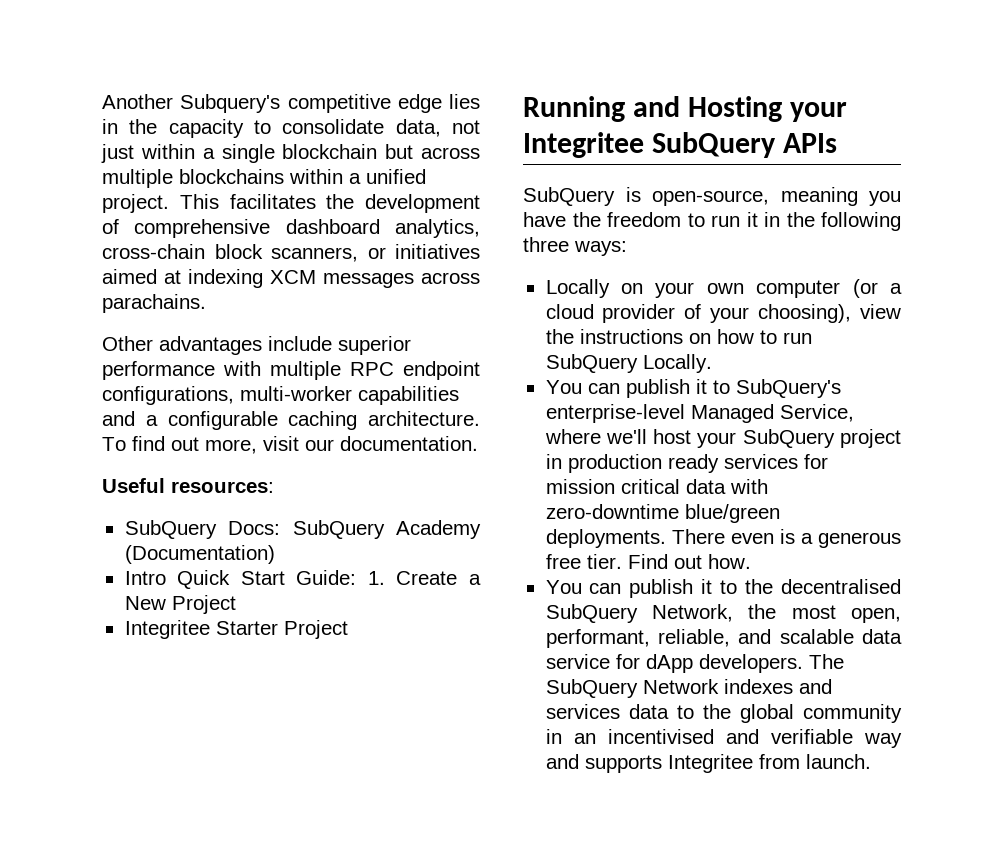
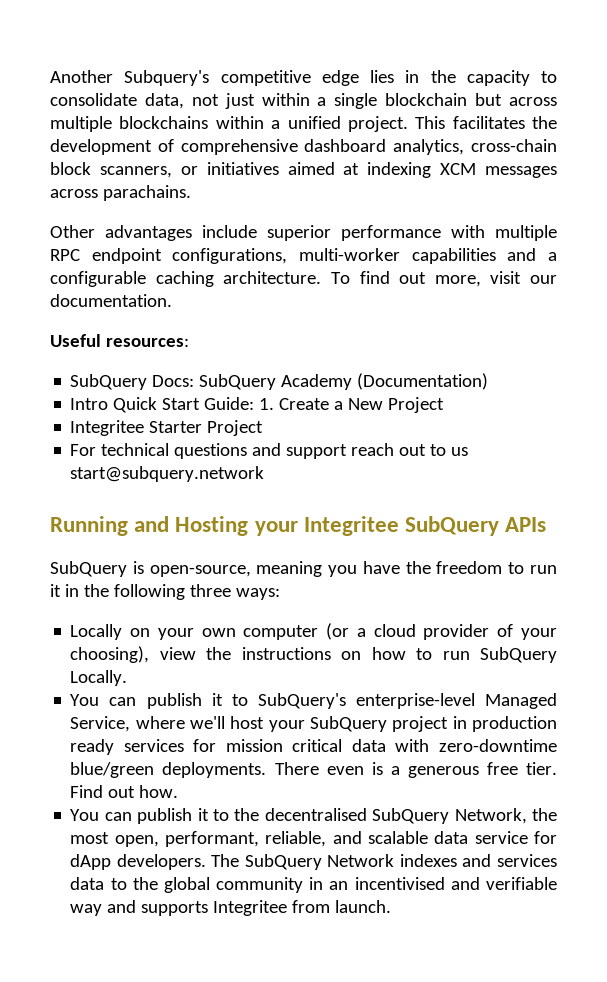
(348, 629) none -> [70,443,469,459] [70,466,265,482] // For technical questions and support reach out to us start@subquery.network

